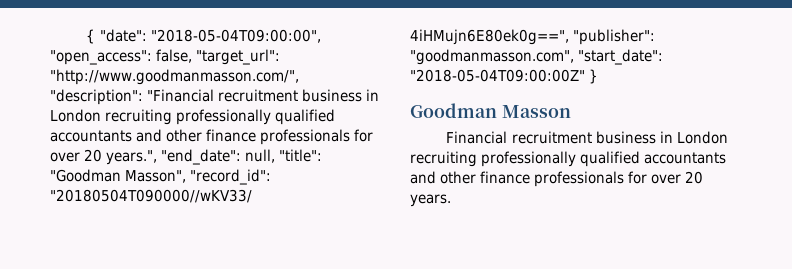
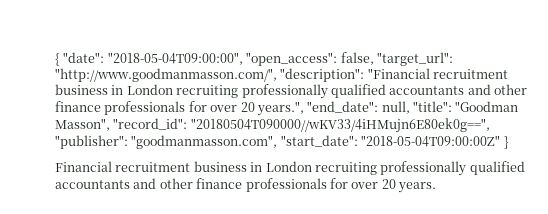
[410,103,571,118] // Goodman Masson -> (509, 142) none

